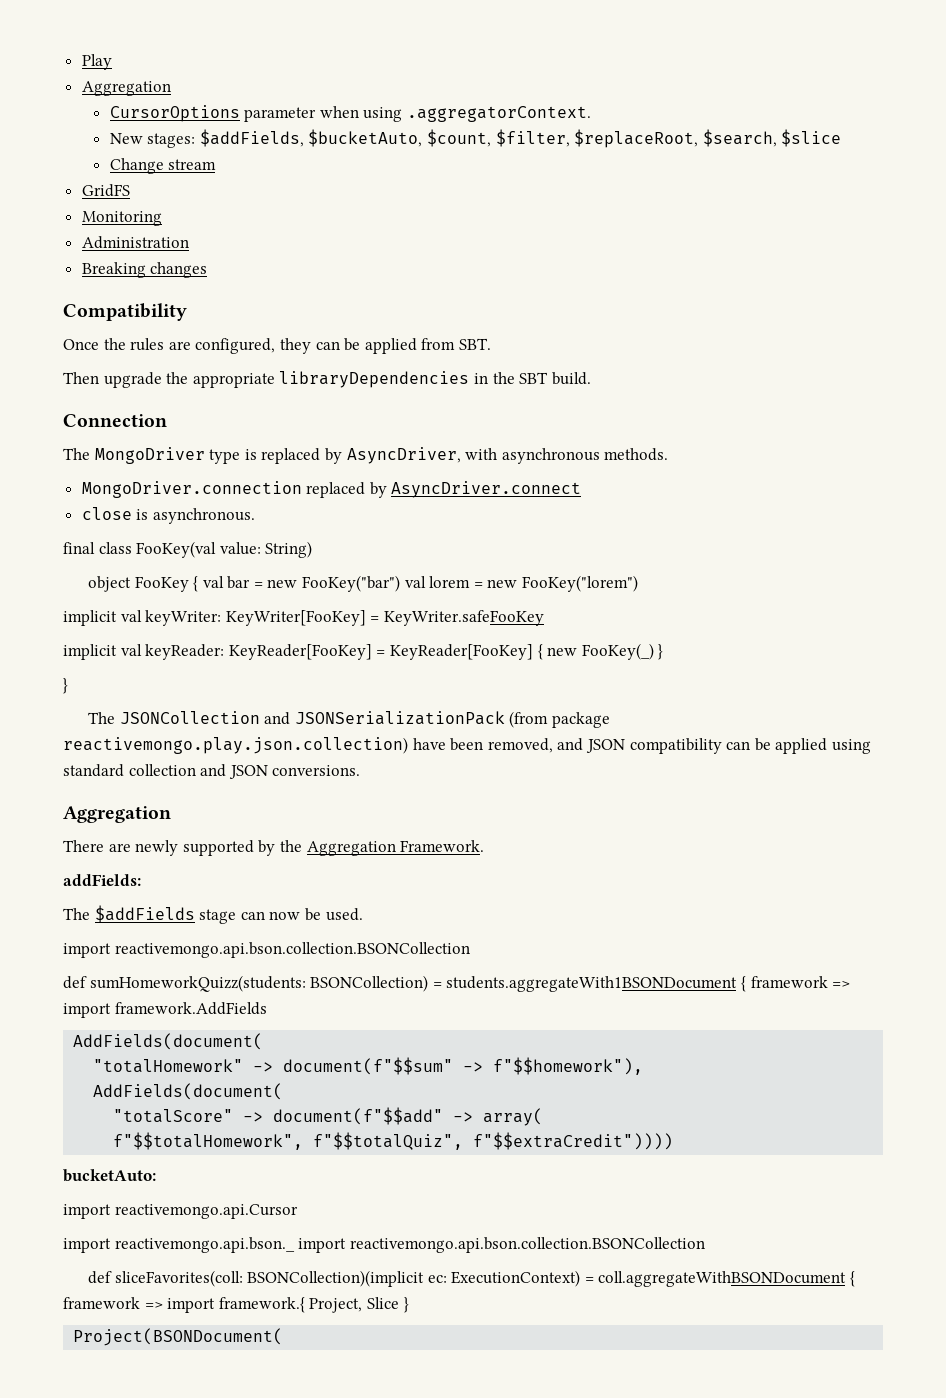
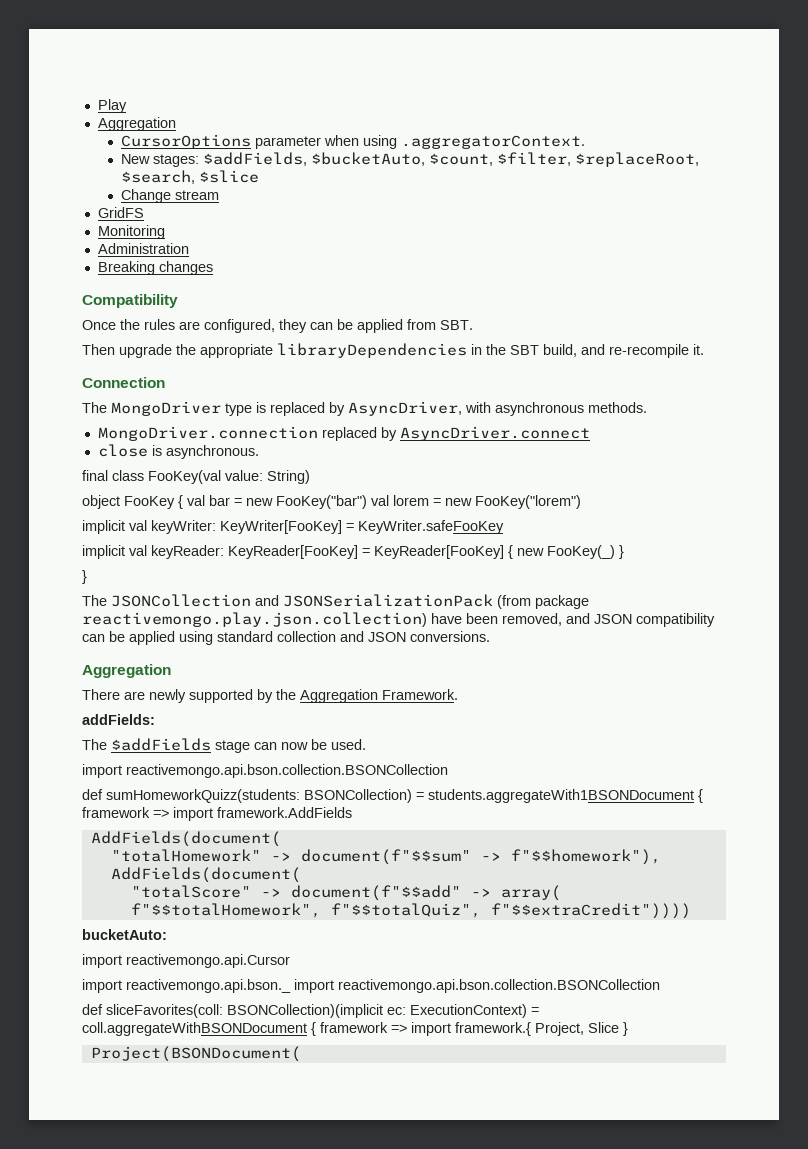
[551,372,591,385] build. -> [543,344,704,358] build, and re-recompile it.

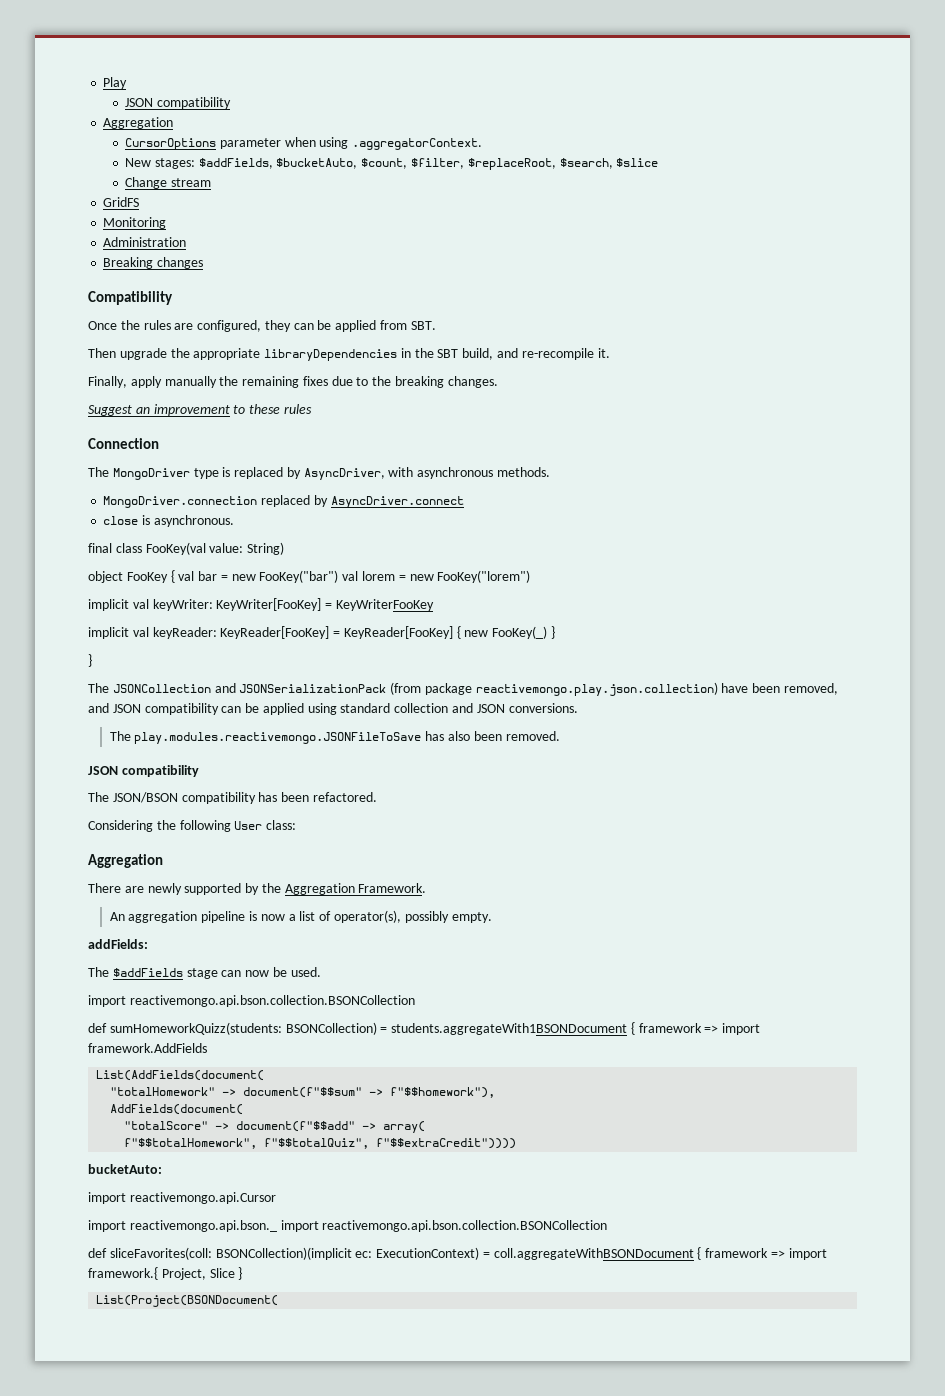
(127, 106) none -> [125,97,231,109] // JSON compatibility
(704, 349) none -> [88,376,498,388] [88,404,312,416] // Finally, apply manually the remaining fixes due to the breaking changes. // Suggest an improvement to these rules
[358,520,504,534] KeyWriter.safeFooKey -> [335,599,434,611] KeyWriterFooKey
(490, 636) none -> [109,731,560,744] [88,765,199,777] [88,792,377,804] [88,820,297,832] // The play.modules.reactivemongo.JSONFileToSave has also been removed. // JSON compatibility // The JSON/BSON compatibility has been refactored. // Considering the following User class:
(458, 694) none -> [109,910,492,923] // An aggregation pipeline is now a list of operator(s), possibly empty.
[90,831,281,847] AddFields(document( -> [96,1070,265,1081] List(AddFields(document(
[90,1046,301,1062] Project(BSONDocument( -> [96,1295,279,1307] List(Project(BSONDocument(

